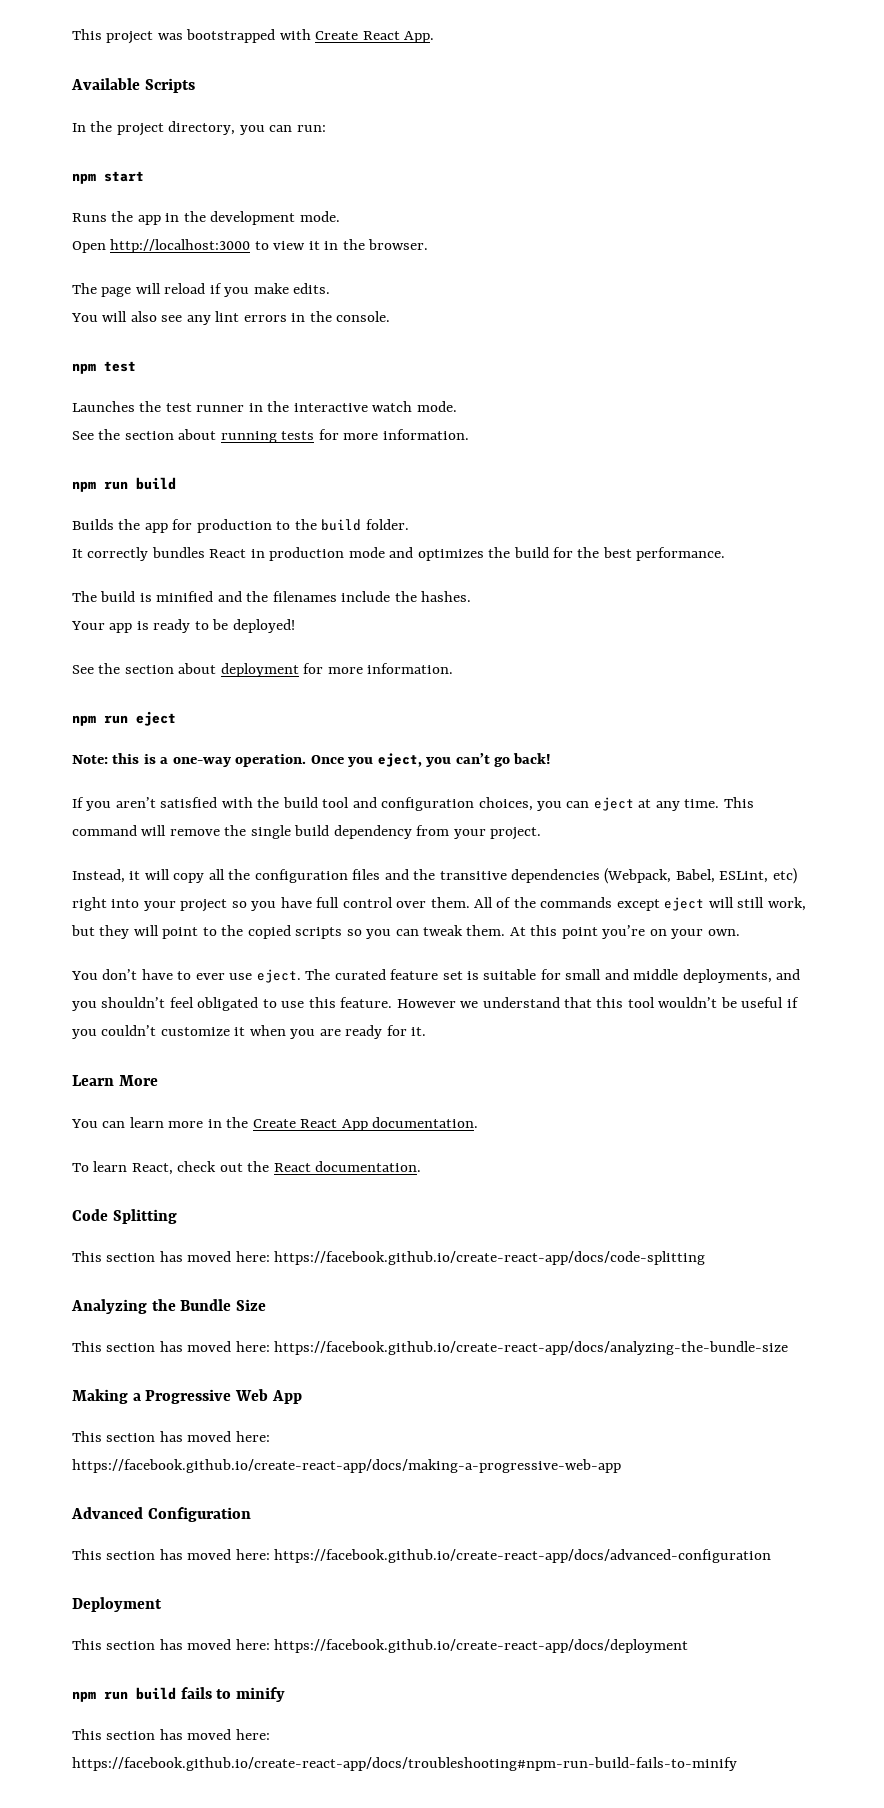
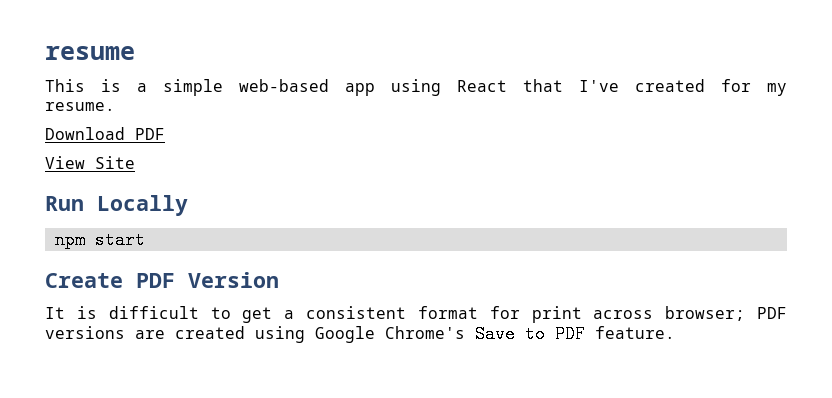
[72,29,435,44] [71,78,195,93] [72,121,326,136] [72,171,144,184] [72,211,340,225] [72,239,429,253] [72,283,331,297] [71,311,391,325] [72,361,136,374] [72,401,457,412] [72,429,469,443] [72,477,176,492] [72,519,409,533] [72,547,726,561] [72,591,472,602] [71,619,295,633] [72,663,454,677] [72,711,176,726] [72,753,552,767] [72,797,754,811] [72,825,542,840] [72,868,797,884] [72,897,806,912] [71,925,740,939] [71,969,801,983] [72,997,799,1011] [72,1025,427,1039] [72,1075,158,1086] [71,1117,479,1131] [72,1161,422,1175] [72,1209,177,1224] [72,1251,706,1265] [71,1299,267,1314] [72,1341,789,1355] [72,1389,302,1404] [72,1431,270,1442] [72,1459,621,1473] [71,1507,251,1522] [72,1549,772,1563] [72,1597,162,1612] [72,1639,689,1653] [72,1687,286,1702] [72,1729,270,1740] [72,1757,737,1771] This project was bootstrapped with Create React App. // Available Scripts // In the project directory, you can run: // npm start // Runs the app in the development mode. // Open http://localhost:3000 to view it in the browser. // The page will reload if you make edits. // You will also see any lint errors in the console. // npm test // Launches the test runner in the interactive watch mode. // See the section about running tests for more information. // npm run build // Builds the app for production to the build folder. // It correctly bundles React in production mode and optimizes the build for the best performance. // The build is minified and the filenames include the hashes. // Your app is ready to be deployed! // See the section about deployment for more information. // npm run eject // Note: this is a one-way operation. Once you eject, you can’t go back! // If you aren’t satisfied with the build tool and configuration choices, you can eject at any time. This command will remove the single build dependency from your project. // Instead, it will copy all the configuration files and the transitive dependencies (Webpack, Babel, ESLint, etc) right into your project so you have full control over them. All of the commands except eject will still work, but they will point to the copied scripts so you can tweak them. At this point you’re on your own. // You don’t have to ever use eject. The curated feature set is suitable for small and middle deployments, and you shouldn’t feel obligated to use this feature. However we understand that this tool wouldn’t be useful if you couldn’t customize it when you are ready for it. // Learn More // You can learn more in the Create React App documentation. // To learn React, check out the React documentation. // Code Splitting // This section has moved here: https://facebook.github.io/create-react-app/docs/code-splitting // Analyzing the Bundle Size // This section has moved here: https://facebook.github.io/create-react-app/docs/analyzing-the-bundle-size // Making a Progressive Web App // This section has moved here: https://facebook.github.io/create-react-app/docs/making-a-progressive-web-app // Advanced Configuration // This section has moved here: https://facebook.github.io/create-react-app/docs/advanced-configuration // Deployment // This section has moved here: https://facebook.github.io/create-react-app/docs/deployment // npm run build fails to minify // This section has moved here: https://facebook.github.io/create-react-app/docs/troubleshooting#npm-run-build-fails-to-minify -> [45,46,135,60] [45,79,787,96] [45,102,115,111] [45,127,165,140] [45,156,135,169] [45,195,188,216] [54,231,145,249] [45,272,279,288] [45,306,788,323] [45,325,675,343] resume // This is a simple web-based app using React that I've created for my resume. // Download PDF // View Site // Run Locally // npm start // Create PDF Version // It is difficult to get a consistent format for print across browser; PDF versions are created using Google Chrome's Save to PDF feature.

